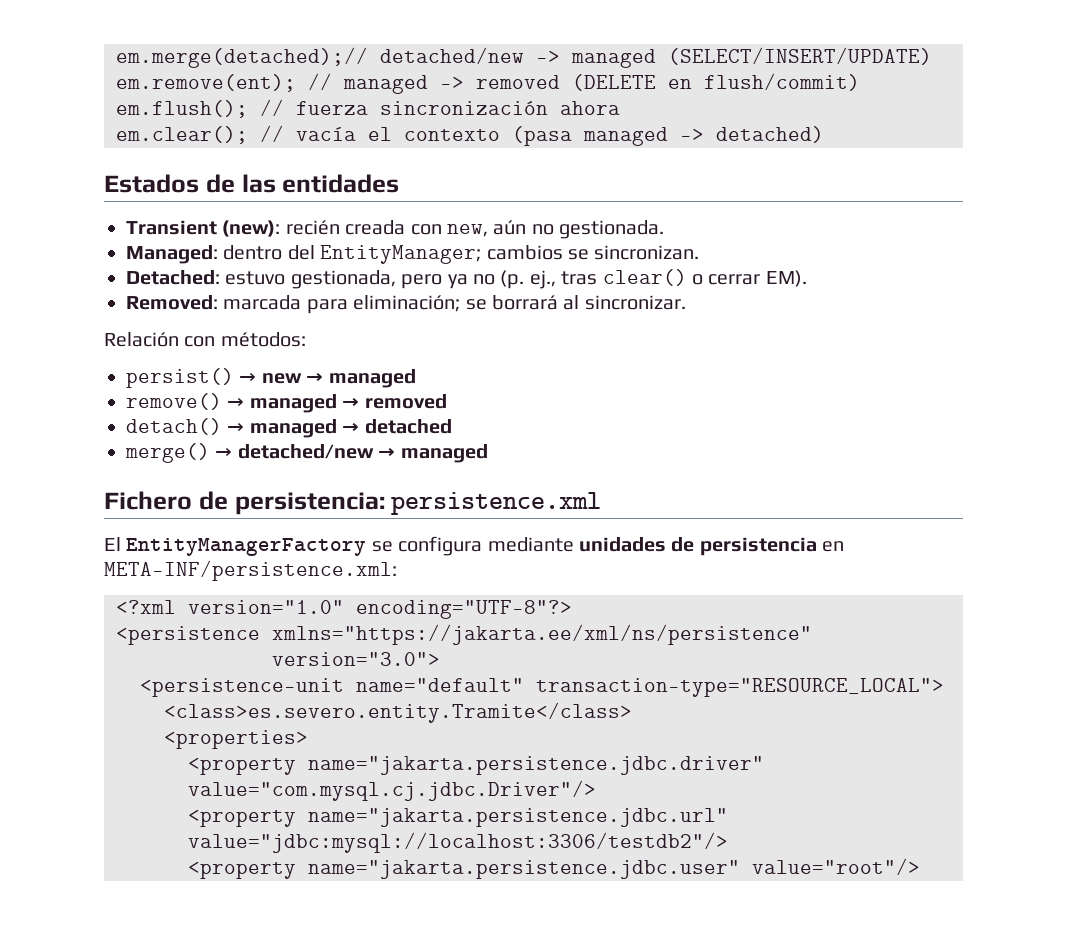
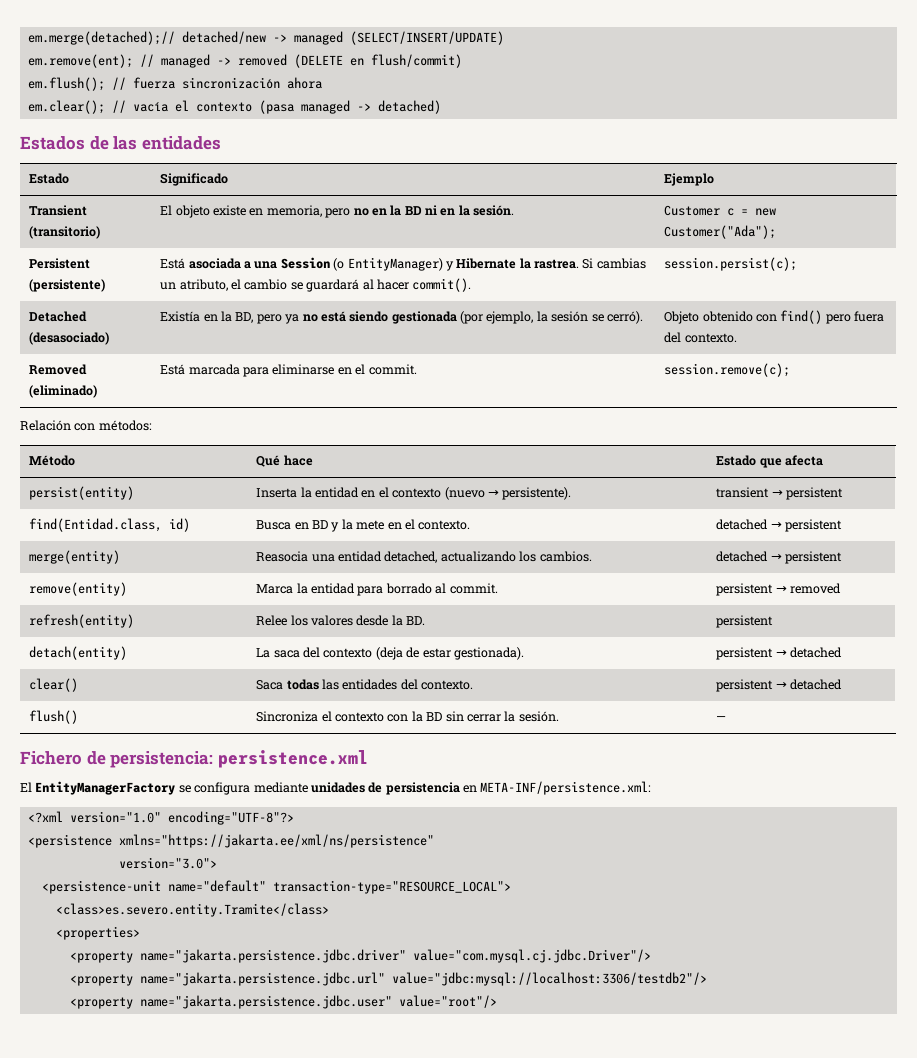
[126,220,665,239] [126,245,700,264] [126,269,807,289] [126,295,686,314] [104,332,306,347] [126,368,416,388] [126,393,447,413] [126,418,452,438] [125,443,488,463] // Transient (new): recién creada con new, aún no gestionada. // Managed: dentro del EntityManager; cambios se sincronizan. // Detached: estuvo gestionada, pero ya no (p. ej., tras clear() o cerrar EM). // Removed: marcada para eliminación; se borrará al sincronizar. // Relación con métodos: // persist() → new → managed // remove() → managed → removed // detach() → managed → detached // merge() → detached/new → managed -> [29,173,70,184] [160,173,229,186] [664,173,715,186] [29,205,88,216] [29,226,101,239] [160,205,515,218] [664,205,777,216] [664,225,777,239] [29,258,91,269] [29,279,106,292] [160,257,646,271] [160,278,472,292] [664,257,798,271] [29,311,88,322] [29,332,110,345] [160,311,643,324] [664,310,885,324] [664,332,737,343] [29,364,88,375] [29,385,98,398] [160,364,417,377] [664,363,791,377] [20,420,152,431] [29,455,76,466] [256,455,313,467] [716,455,824,468] [29,486,135,500] [256,487,572,500] [716,487,844,500] [29,518,191,532] [256,519,471,532] [716,519,843,532] [29,550,121,564] [256,551,592,563] [716,551,843,564] [29,582,128,596] [256,583,498,596] [716,583,842,596] [29,614,135,628] [256,615,426,626] [716,615,774,628] [29,646,128,660] [256,647,524,660] [716,647,843,660] [29,678,79,692] [256,679,474,690] [716,679,843,692] [29,710,79,724] [256,711,559,722] [716,716,727,721] // Estado | Significado | Ejemplo // Transient (transitorio) | El objeto existe en memoria, pero no en la BD ni en la sesión. | Customer c = new Customer("Ada"); // Persistent (persistente) | Está asociada a una Session (o EntityManager) y Hibernate la rastrea. Si cambias un atributo, el cambio se guardará al hacer commit(). | session.persist(c); // Detached (desasociado) | Existía en la BD, pero ya no está siendo gestionada (por ejemplo, la sesión se cerró). | Objeto obtenido con find() pero fuera del contexto. // Removed (eliminado) | Está marcada para eliminarse en el commit. | session.remove(c); // Relación con métodos: // Método | Qué hace | Estado que afecta // persist(entity) | Inserta la entidad en el contexto (nuevo → persistente). | transient → persistent // find(Entidad.class, id) | Busca en BD y la mete en el contexto. | detached → persistent // merge(entity) | Reasocia una entidad detached, actualizando los cambios. | detached → persistent // remove(entity) | Marca la entidad para borrado al commit. | persistent → removed // refresh(entity) | Relee los valores desde la BD. | persistent // detach(entity) | La saca del contexto (deja de estar gestionada). | persistent → detached // clear() | Saca todas las entidades del contexto. | persistent → detached // flush() | Sincroniza el contexto con la BD sin cerrar la sesión. | —

